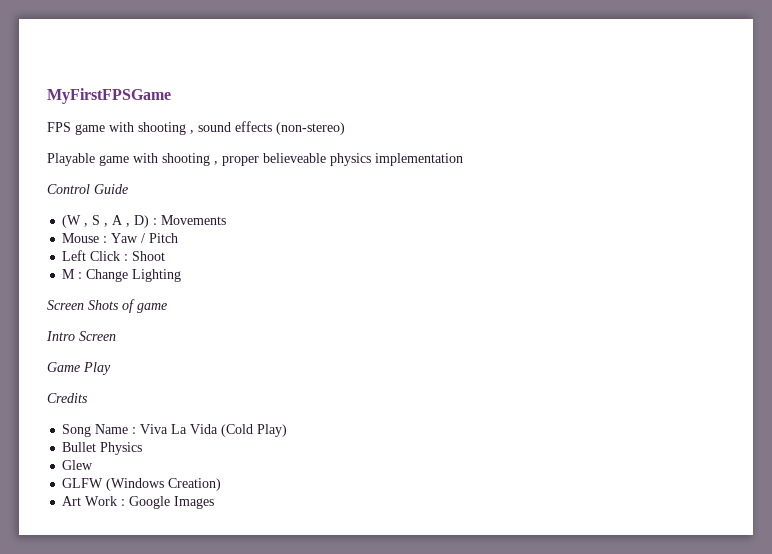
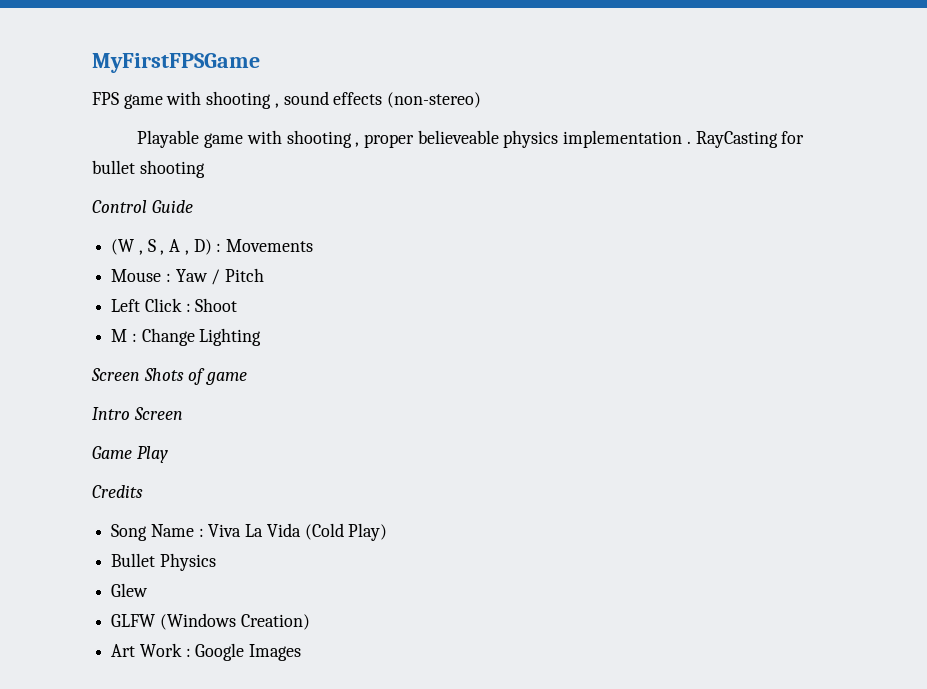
(463, 159) none -> [686,131,805,148] [92,160,205,178] . RayCasting for bullet shooting

